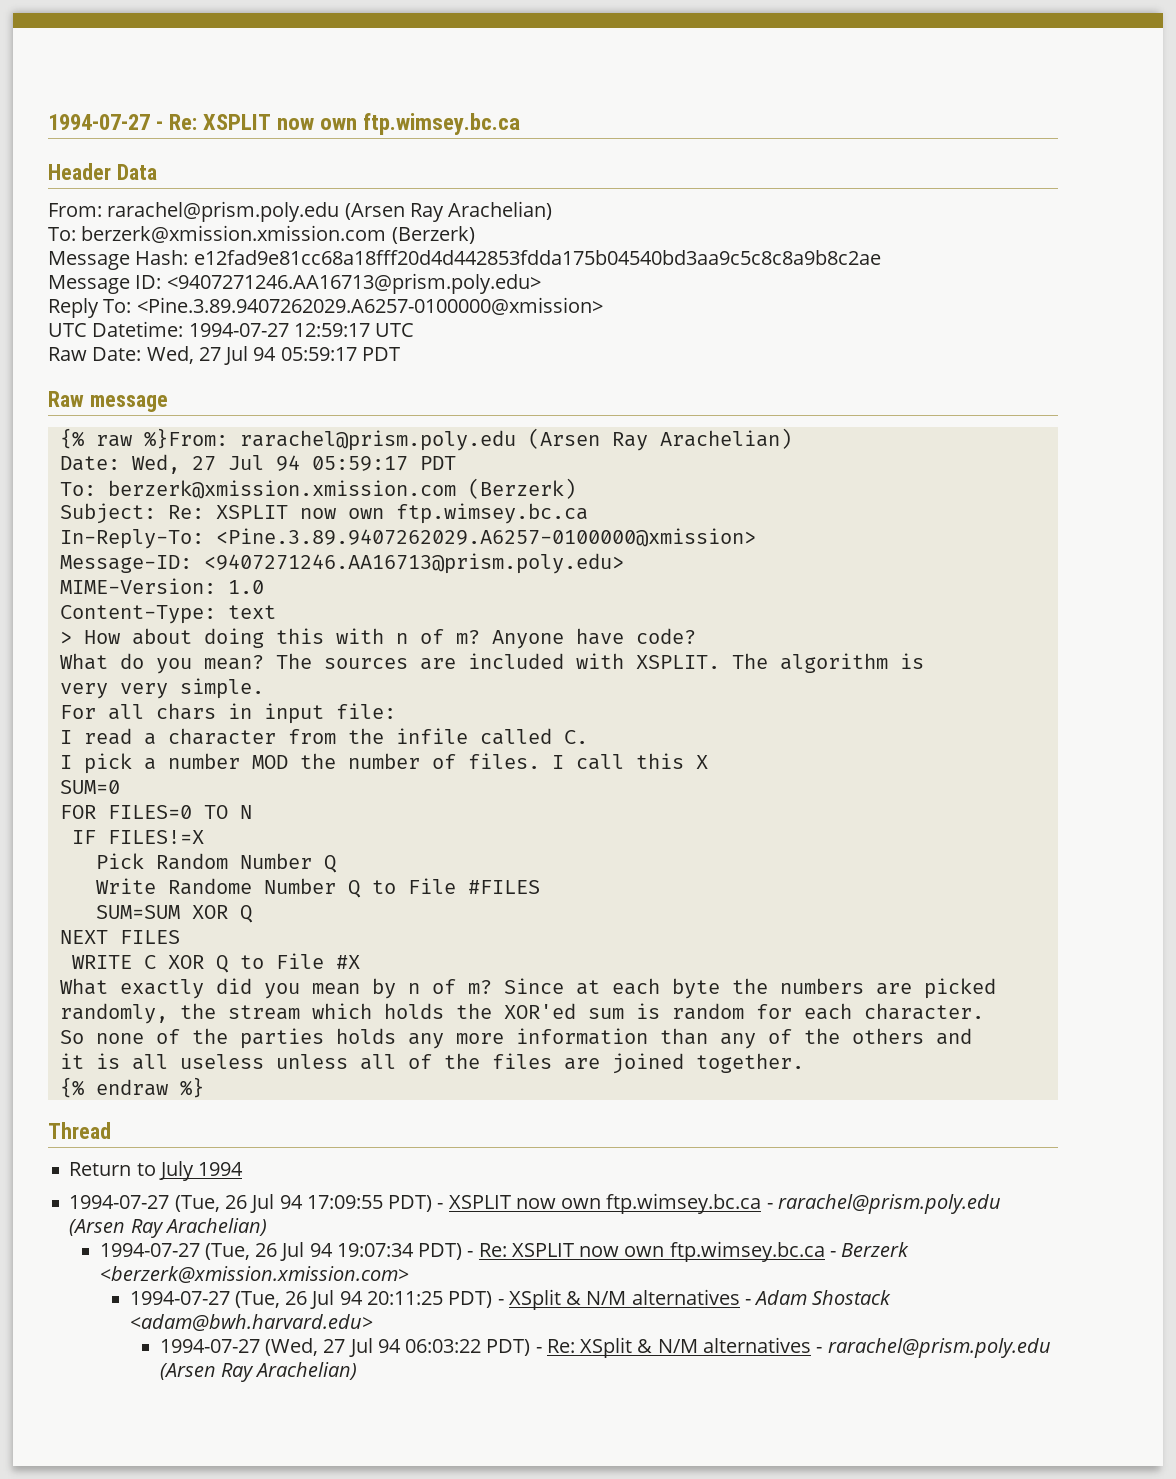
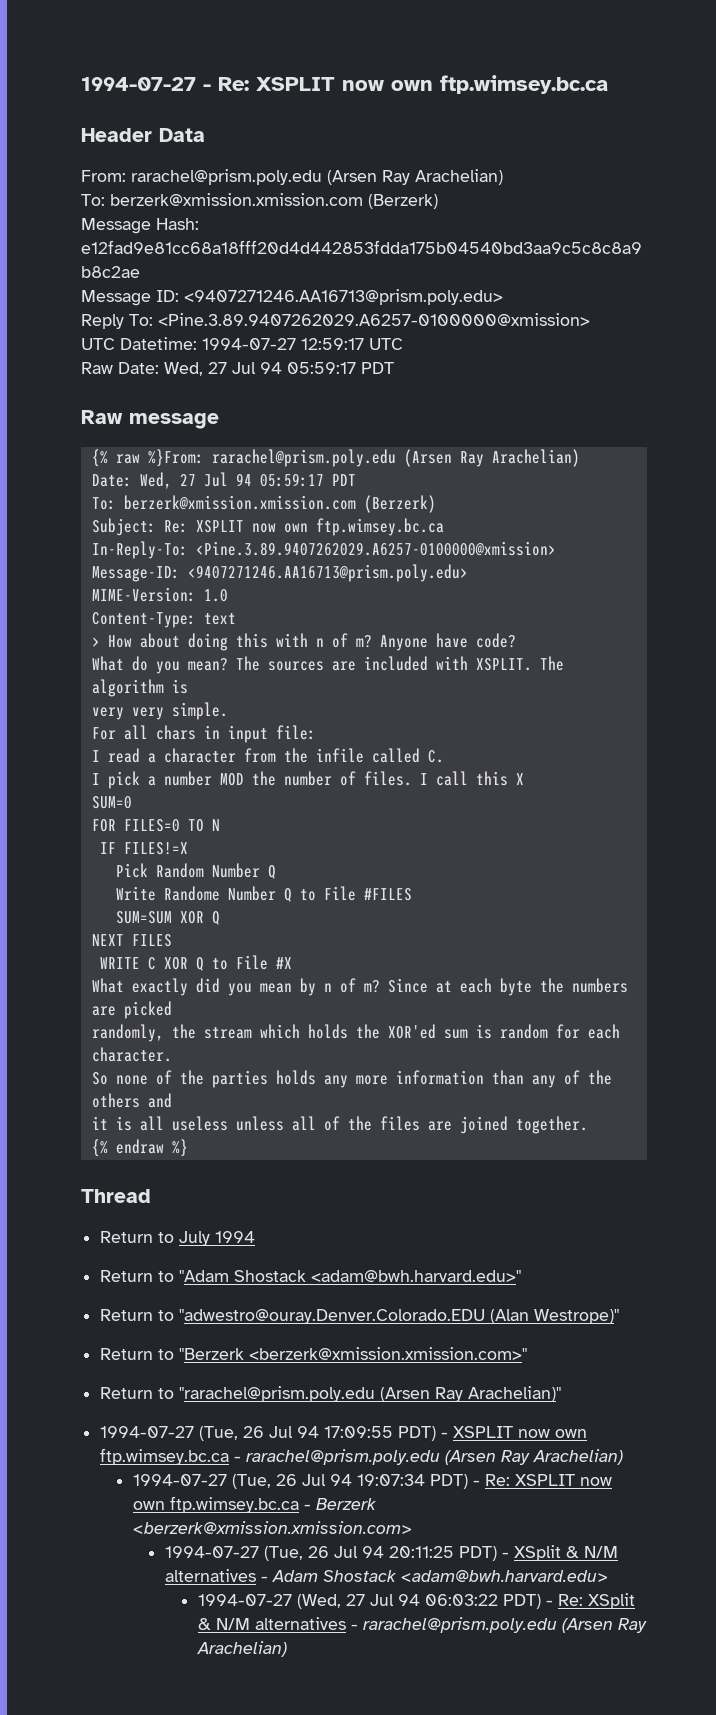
(244, 1169) none -> [100,1270,522,1282] [100,1309,620,1324] [100,1347,528,1360] [100,1386,562,1402] // Return to "Adam Shostack <adam@bwh.harvard.edu>" // Return to "adwestro@ouray.Denver.Colorado.EDU (Alan Westrope)" // Return to "Berzerk <berzerk@xmission.xmission.com>" // Return to "rarachel@prism.poly.edu (Arsen Ray Arachelian)"

